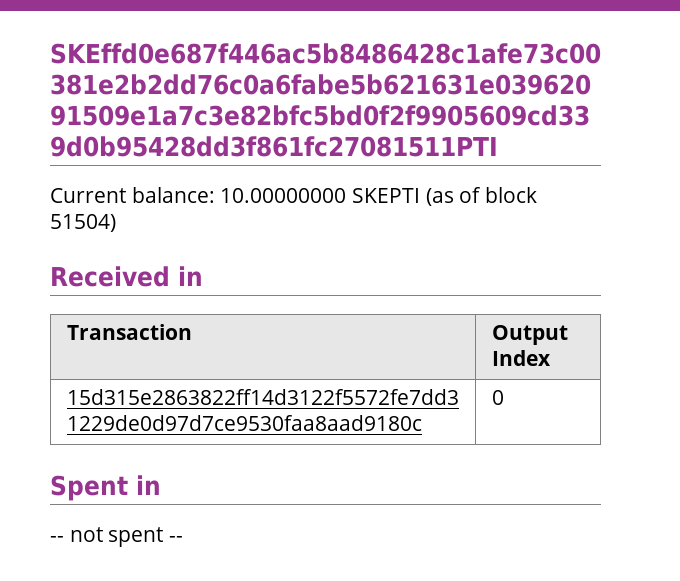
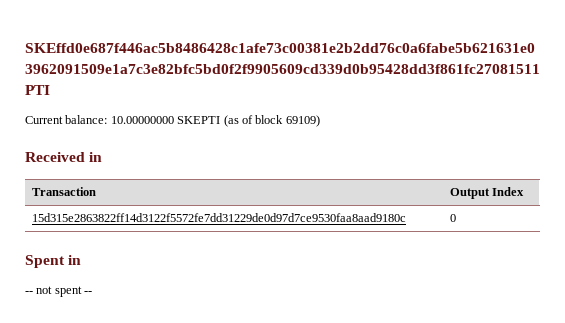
[50,214,116,232] 51504) -> [285,115,320,127] 69109)

